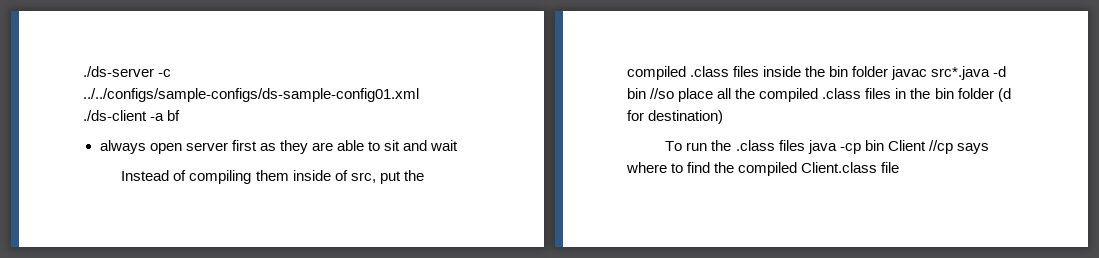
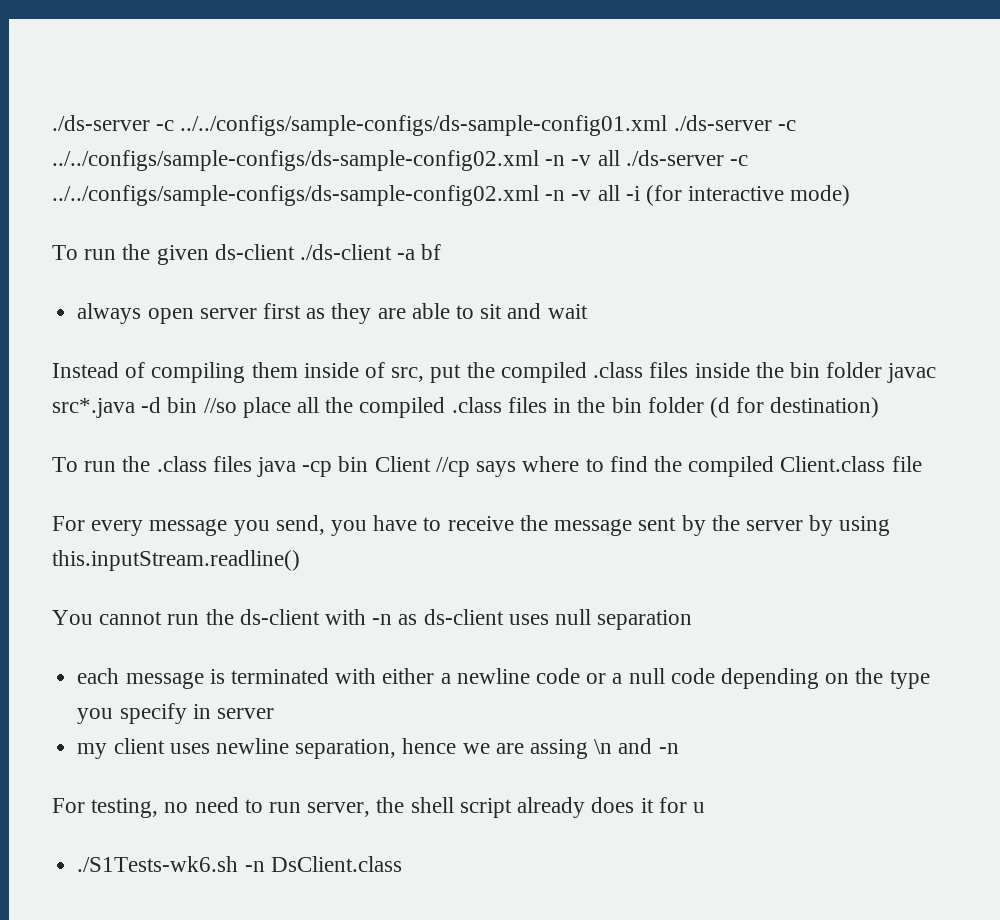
(419, 95) none -> [673,115,796,131] [52,150,749,171] [52,185,851,206] [52,244,295,265] ./ds-server -c ../../configs/sample-configs/ds-sample-config02.xml -n -v all ./ds-server -c ../../configs/sample-configs/ds-sample-config02.xml -n -v all -i (for interactive mode) // To run the given ds-client
(900, 167) none -> [52,515,891,536] [52,550,300,571] [52,609,693,630] [77,668,930,689] [77,703,274,724] [77,738,679,759] [52,797,705,818] [77,856,402,872] // For every message you send, you have to receive the message sent by the server by using this.inputStream.readline() // You cannot run the ds-client with -n as ds-client uses null separation // each message is terminated with either a newline code or a null code depending on the type you specify in server // my client uses newline separation, hence we are assing \n and -n // For testing, no need to run server, the shell script already does it for u // ./S1Tests-wk6.sh -n DsClient.class

